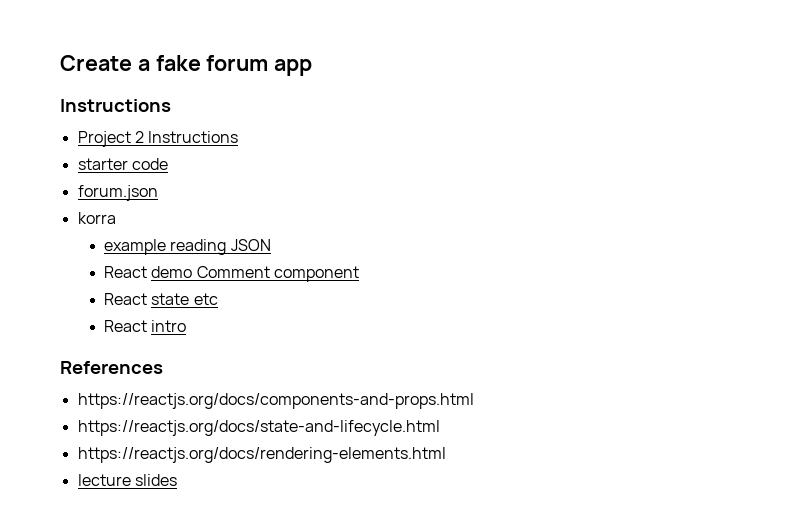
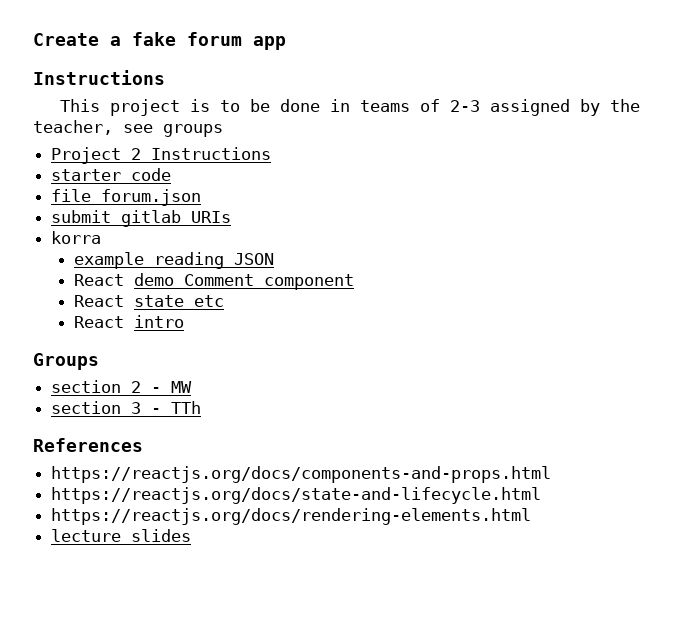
(171, 105) none -> [59,99,640,116] [33,120,223,137] // This project is to be done in teams of 2-3 assigned by the teacher, see groups
(168, 164) none -> [51,189,92,202] file
(158, 193) none -> [51,210,232,227] // submit gitlab URIs
(187, 326) none -> [33,353,99,370] [51,380,193,393] [51,401,202,414] // Groups // section 2 - MW // section 3 - TTh

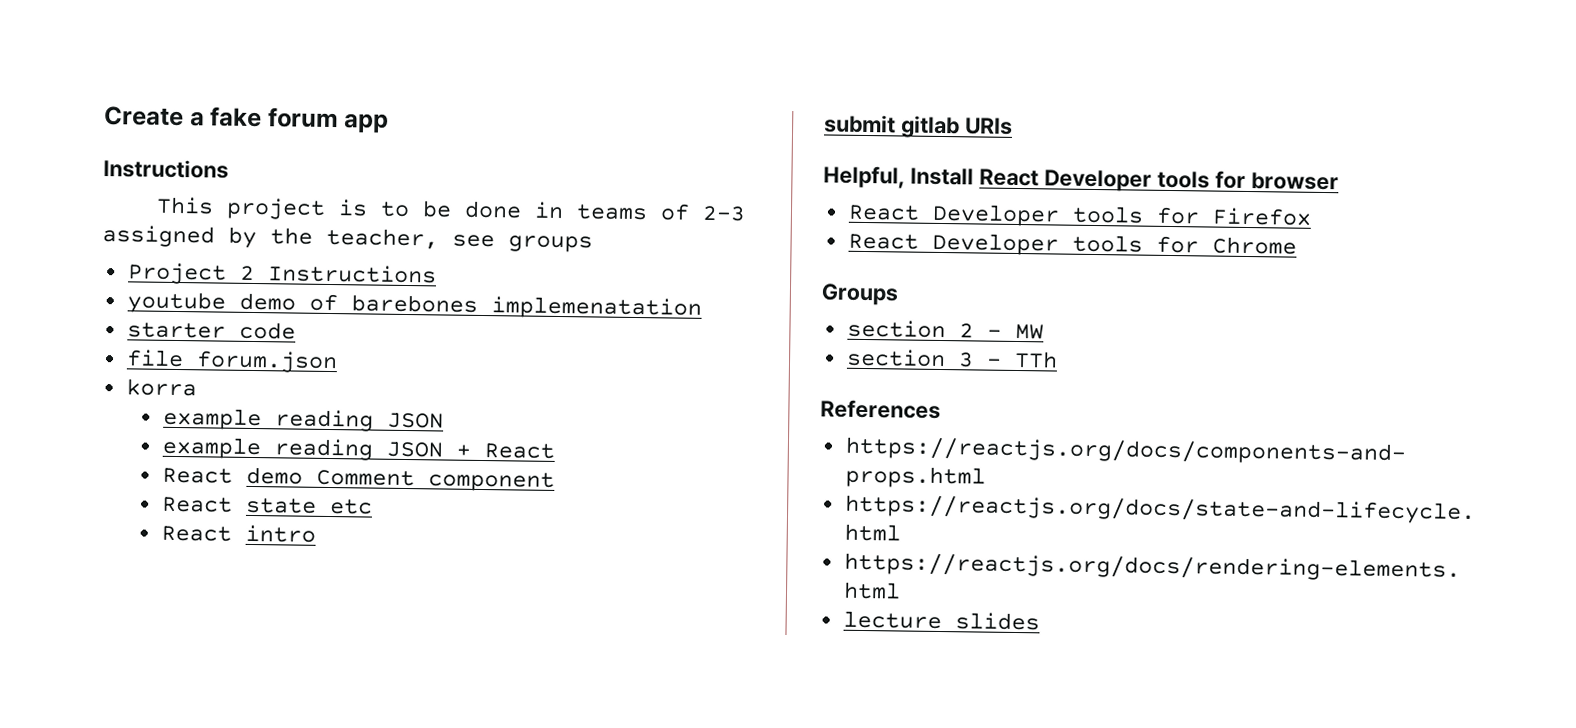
(272, 153) none -> [126,291,702,320] // youtube demo of barebones implemenatation
[51,210,232,227] // submit gitlab URIs -> (338, 362) none
(274, 259) none -> [162,436,556,461] // example reading JSON + React
(184, 321) none -> [824,114,1013,139] [823,165,1339,192] [847,203,1312,227] [847,232,1297,256] // submit gitlab URIs // Helpful, Install React Developer tools for browser // React Developer tools for Firefox // React Developer tools for Chrome

